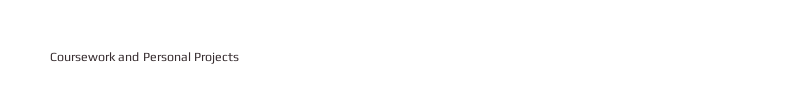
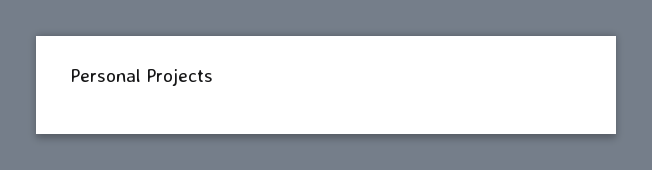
[50,52,140,62] Coursework and -> (70, 75) none

